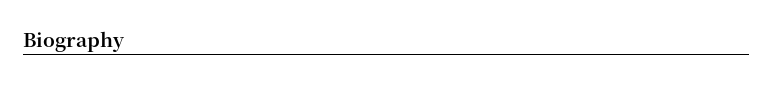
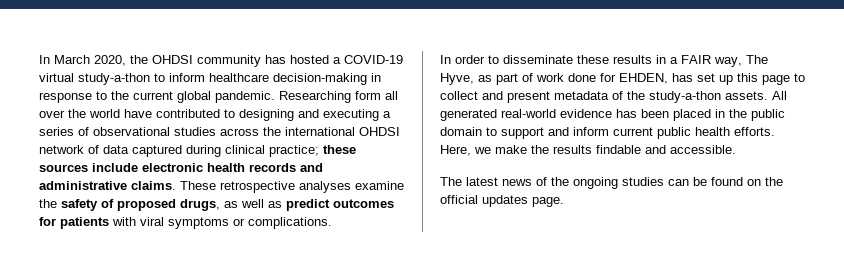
[23,31,125,52] Biography -> [39,55,403,67] [39,73,381,85] [39,91,398,103] [39,109,391,121] [39,127,400,136] [39,145,356,157] [39,163,323,172] [39,181,404,193] [39,199,394,211] [39,217,332,229] [440,55,768,67] [440,73,805,85] [440,91,787,103] [440,109,785,121] [440,127,775,139] [440,145,736,156] [440,177,783,189] [440,195,564,207] In March 2020, the OHDSI community has hosted a COVID-19 virtual study-a-thon to inform healthcare decision-making in response to the current global pandemic. Researching form all over the world have contributed to designing and executing a series of observational studies across the international OHDSI network of data captured during clinical practice; these sources include electronic health records and administrative claims. These retrospective analyses examine the safety of proposed drugs, as well as predict outcomes for patients with viral symptoms or complications. // In order to disseminate these results in a FAIR way, The Hyve, as part of work done for EHDEN, has set up this page to collect and present metadata of the study-a-thon assets. All generated real-world evidence has been placed in the public domain to support and inform current public health efforts. Here, we make the results findable and accessible. // The latest news of the ongoing studies can be found on the official updates page.

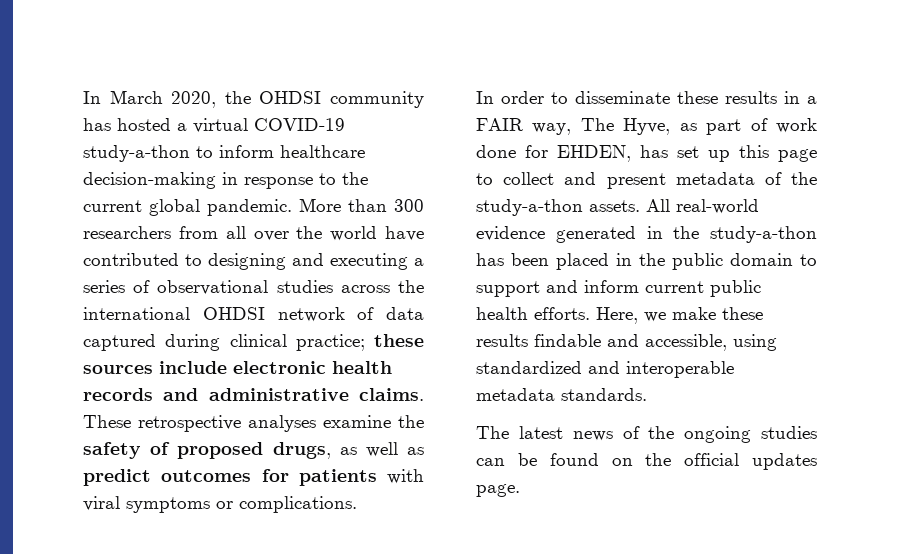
[344,55,403,64] [39,73,74,82] COVID-19 virtual -> [193,118,345,133] virtual COVID-19
[279,91,381,103] Researching form -> [299,198,424,212] [83,226,218,239] More than 300 researchers from
[440,109,497,121] generated -> (670, 205) none
(612, 113) none -> [555,226,817,243] generated in the study-a-thon
[531,145,549,154] the -> [722,307,763,320] these
[670,145,736,154] accessible. -> [645,334,777,351] [476,361,734,378] [476,388,647,401] accessible, using standardized and interoperable metadata standards.

